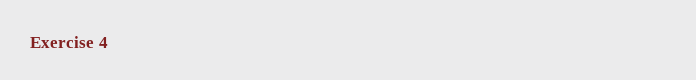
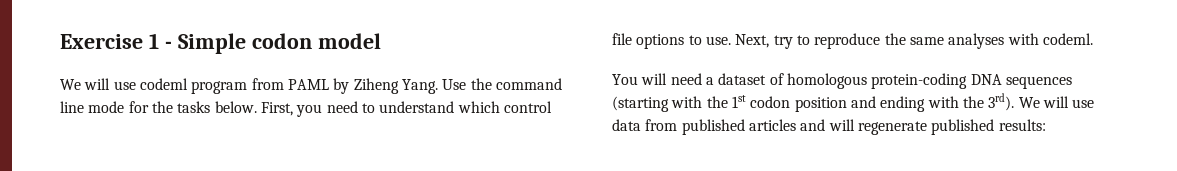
[98,37,108,48] 4 -> [148,33,381,54] [60,78,562,94] [60,101,552,117] [612,33,1093,49] [612,73,1072,89] [612,93,1095,112] [612,119,1046,135] 1 - Simple codon model // We will use codeml program from PAML by Ziheng Yang. Use the command line mode for the tasks below. First, you need to understand which control file options to use. Next, try to reproduce the same analyses with codeml. // You will need a dataset of homologous protein-coding DNA sequences (starting with the 1st codon position and ending with the 3rd). We will use data from published articles and will regenerate published results:

